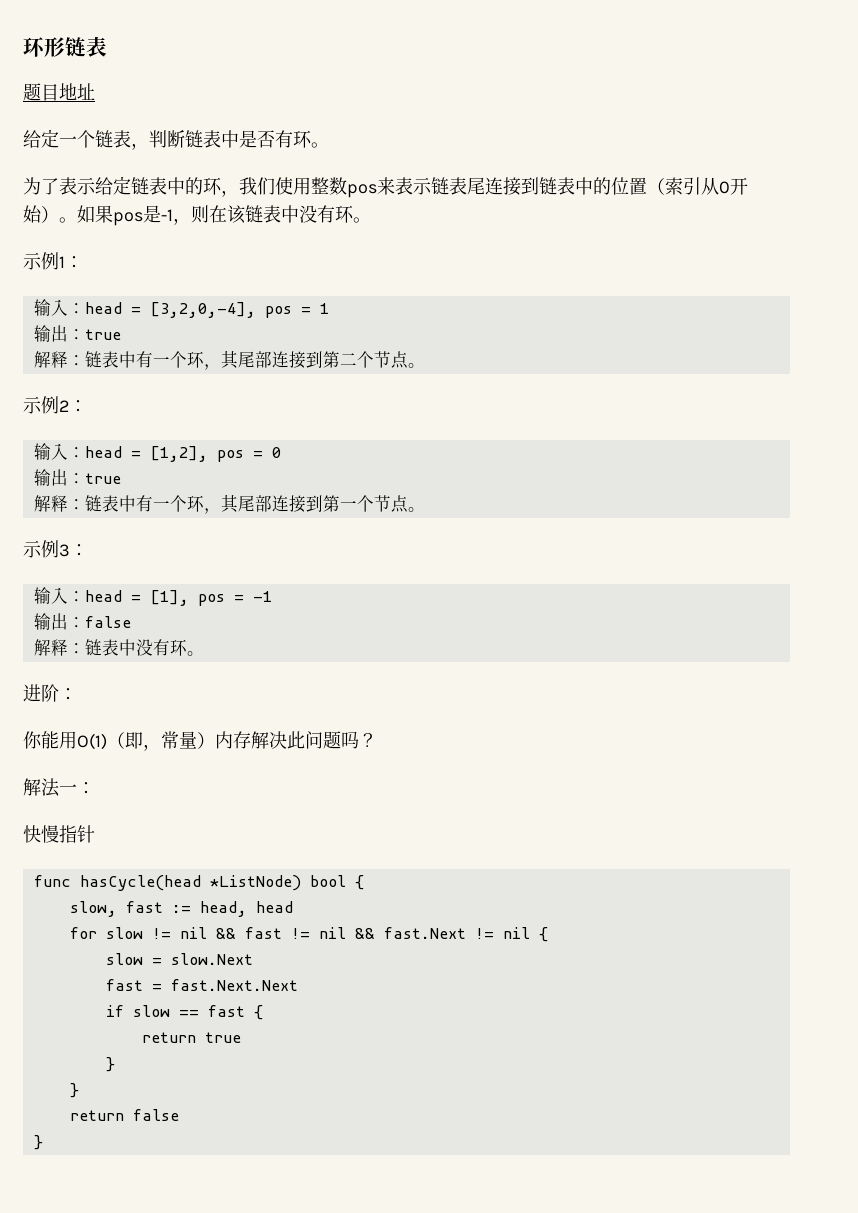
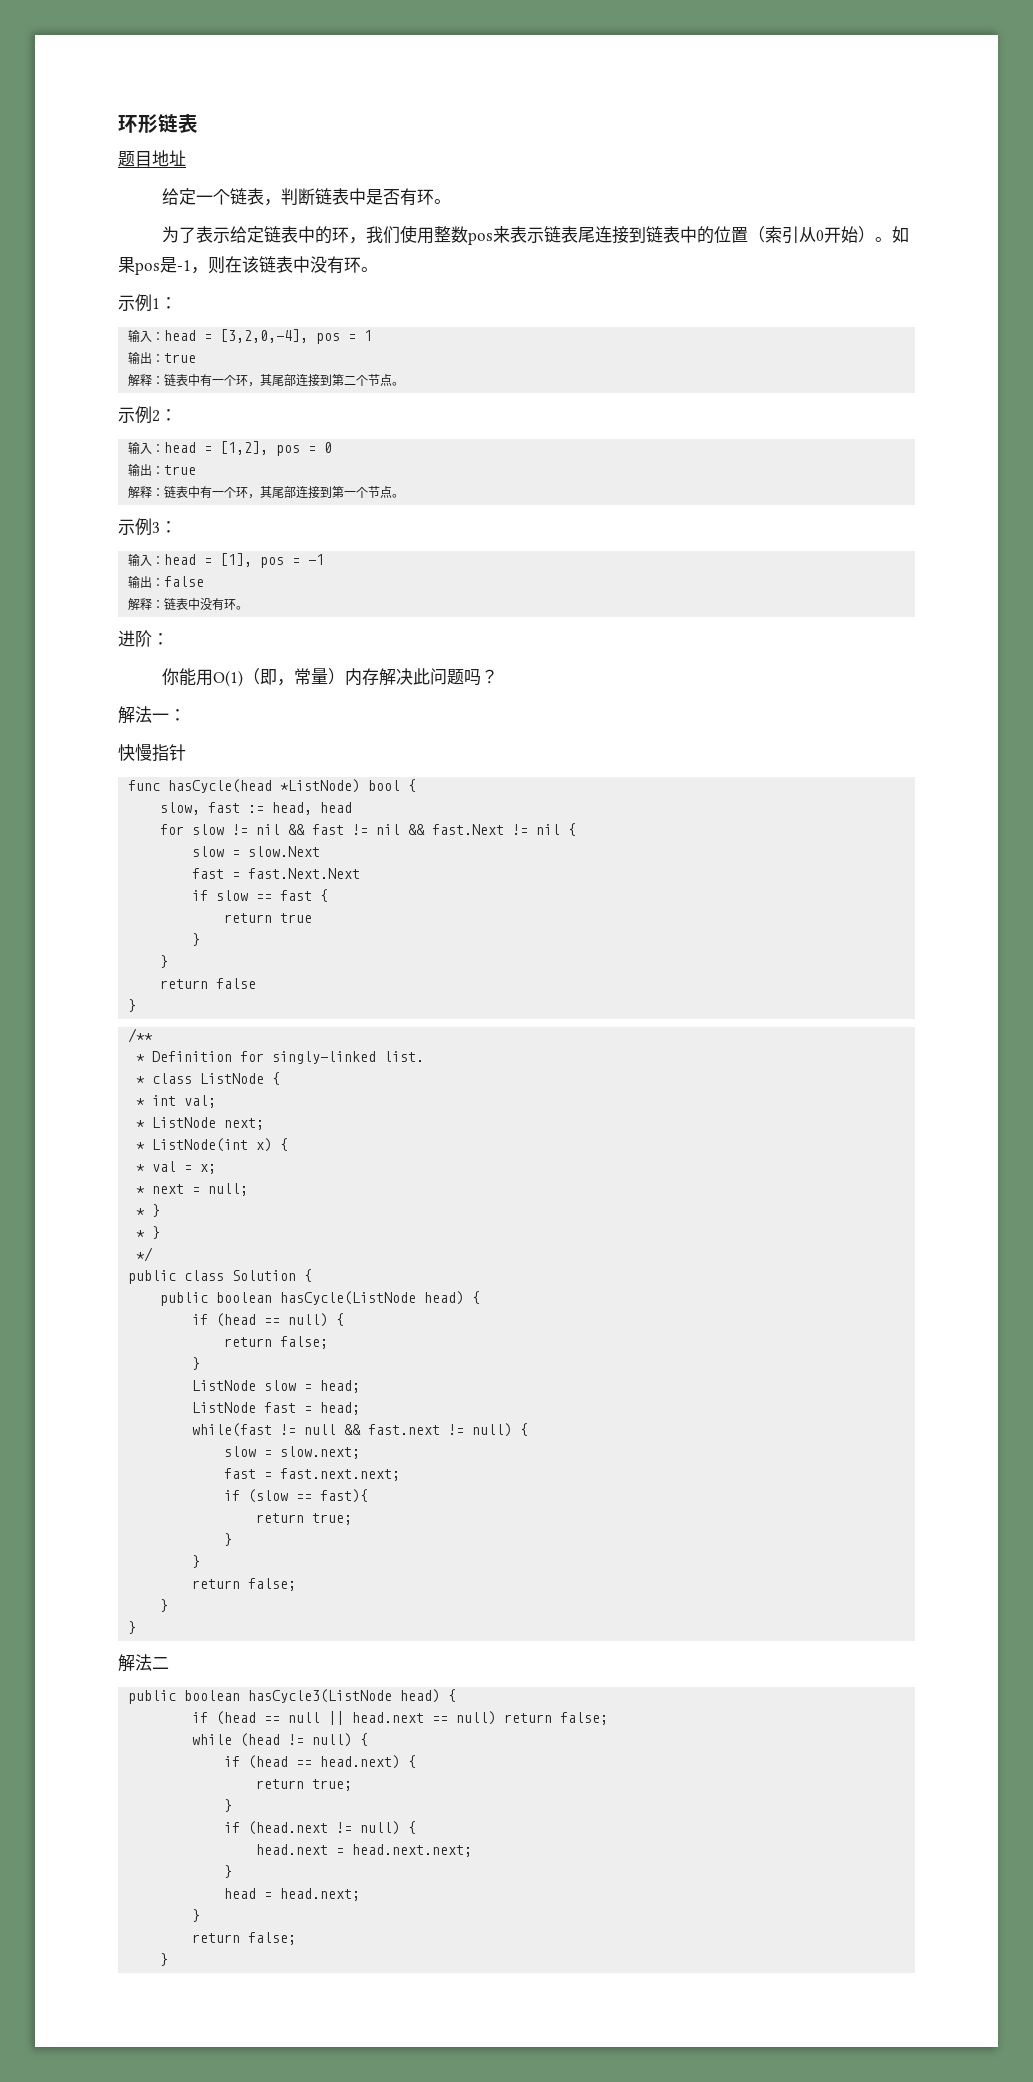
(43, 1142) none -> [128,1028,154,1043] [136,1051,425,1064] [136,1072,281,1085] [136,1095,217,1108] [136,1117,265,1130] [136,1138,289,1152] [136,1161,217,1174] [136,1183,249,1196] [136,1204,161,1217] [136,1226,161,1239] [136,1247,154,1262] [128,1269,313,1284] [160,1291,481,1306] [192,1313,345,1327] [224,1336,329,1349] [192,1357,201,1370] [192,1380,361,1393] [192,1402,361,1415] [192,1423,529,1437] [224,1446,361,1459] [224,1468,401,1481] [224,1489,369,1503] [256,1513,353,1525] [224,1533,233,1546] [192,1555,201,1568] [192,1578,297,1591] [160,1599,169,1612] [128,1621,137,1634] [118,1654,169,1672] [128,1689,457,1704] [192,1711,609,1725] [192,1733,369,1747] [224,1755,417,1769] [256,1779,353,1791] [224,1799,233,1812] [224,1821,417,1835] [256,1844,473,1857] [224,1865,233,1878] [224,1888,361,1901] [192,1909,201,1922] [192,1932,297,1945] [160,1953,169,1966] // /** // * Definition for singly-linked list. // * class ListNode { // * int val; // * ListNode next; // * ListNode(int x) { // * val = x; // * next = null; // * } // * } // */ // public class Solution { // public boolean hasCycle(ListNode head) { // if (head == null) { // return false; // } // ListNode slow = head; // ListNode fast = head; // while(fast != null && fast.next != null) { // slow = slow.next; // fast = fast.next.next; // if (slow == fast){ // return true; // } // } // return false; // } // } // 解法二 // public boolean hasCycle3(ListNode head) { // if (head == null || head.next == null) return false; // while (head != null) { // if (head == head.next) { // return true; // } // if (head.next != null) { // head.next = head.next.next; // } // head = head.next; // } // return false; // }

